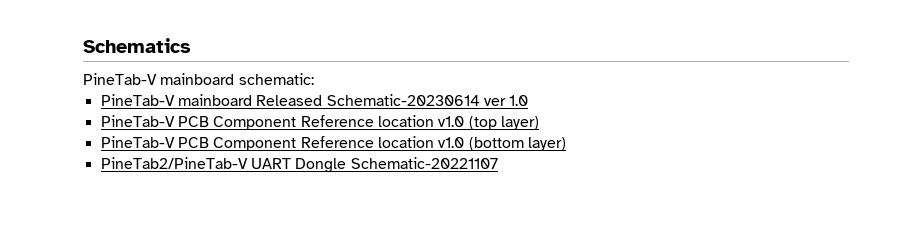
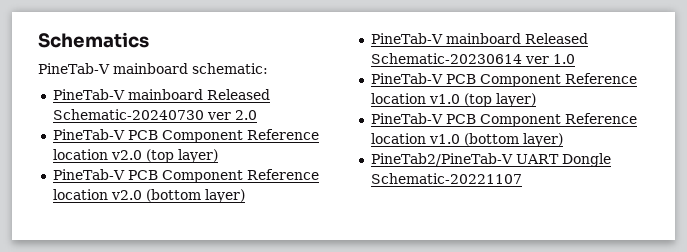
(314, 79) none -> [52,89,270,100] [52,109,257,120] [52,129,319,143] [52,149,218,163] [52,169,319,183] [52,189,245,203] // PineTab-V mainboard Released Schematic-20240730 ver 2.0 // PineTab-V PCB Component Reference location v2.0 (top layer) // PineTab-V PCB Component Reference location v2.0 (bottom layer)

